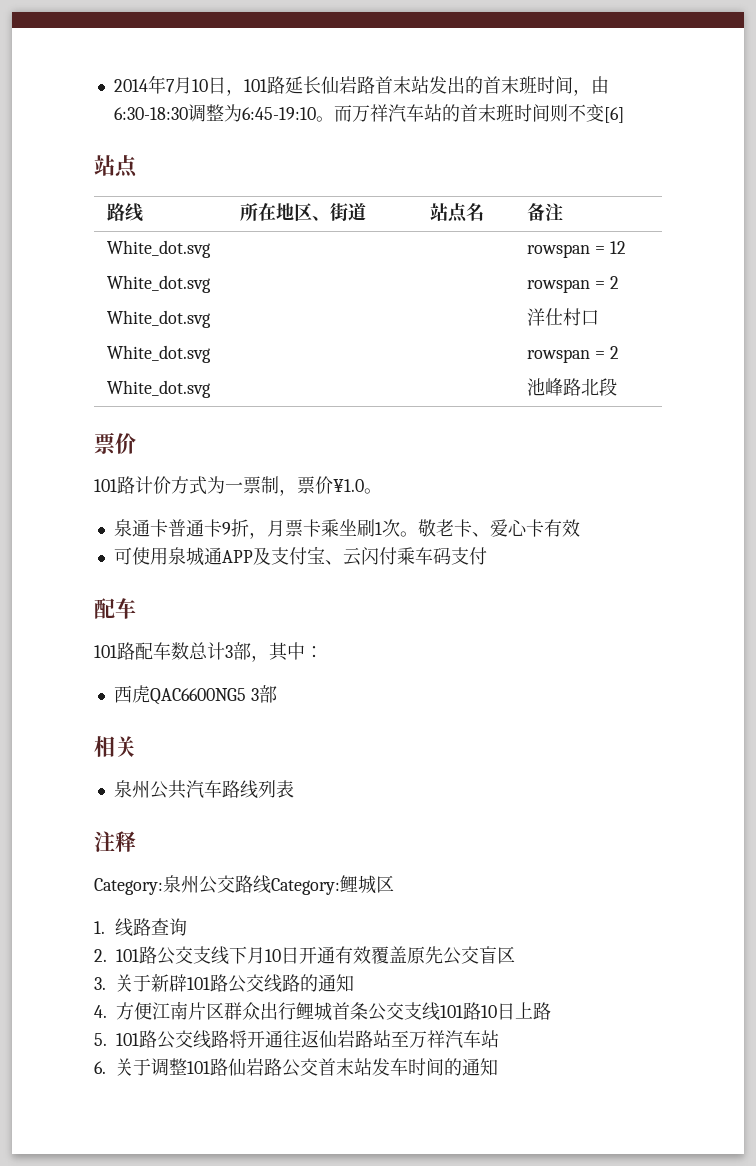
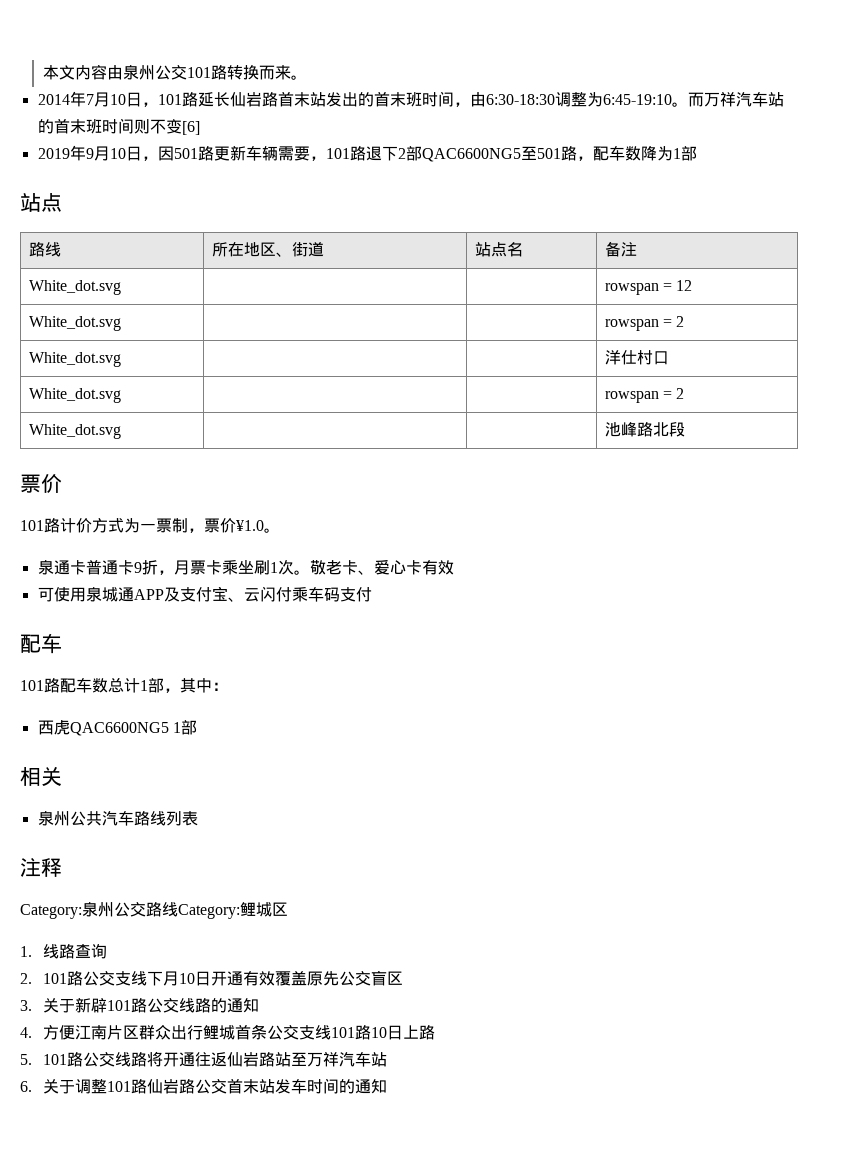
(113, 85) none -> [43,64,308,80] 本文内容由泉州公交101路转换而来。 //
(624, 115) none -> [37,145,697,162] // 2019年9月10日，因501路更新车辆需要，101路退下2部QAC6600NG5至501路，配车数降为1部
[225,645,233,658] 3 -> [140,680,148,691] 1
[250,688,259,701] 3 -> [172,722,181,733] 1

